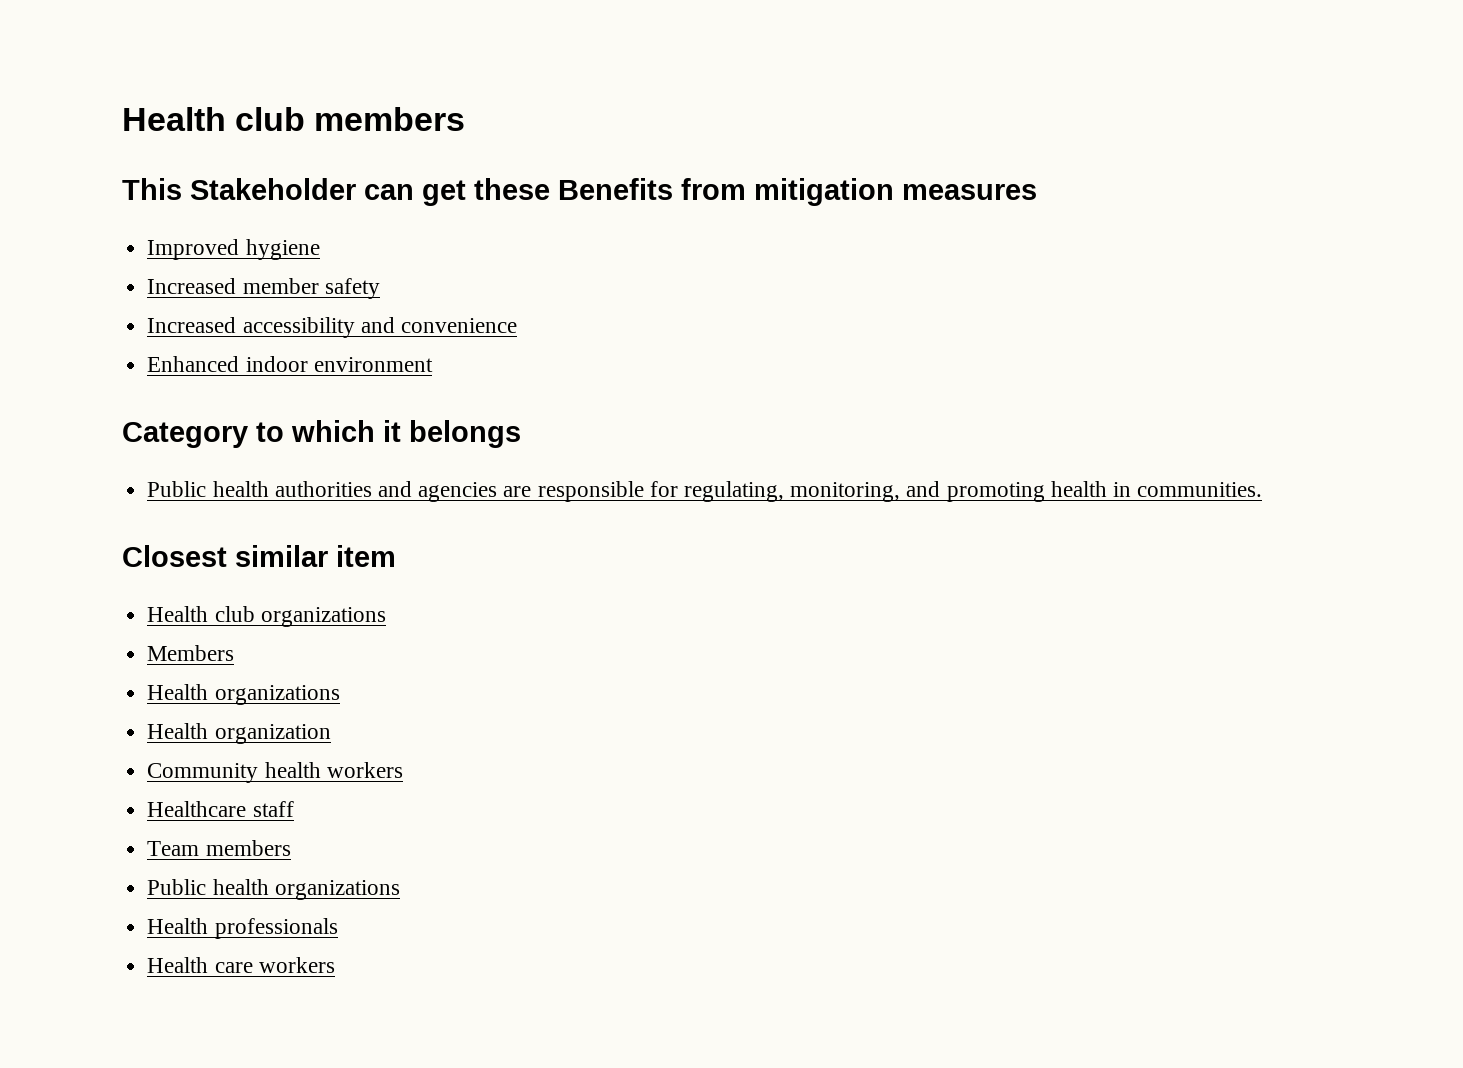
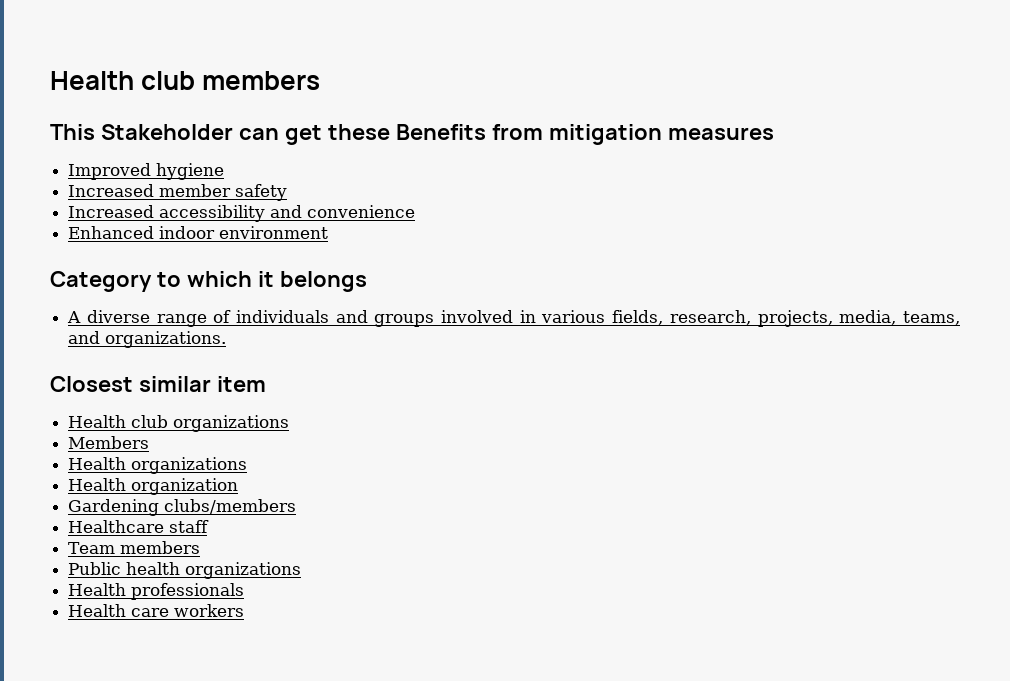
[147,481,1263,502] Public health authorities and agencies are responsible for regulating, monitoring, and promoting health in communities. -> [67,310,960,327] [68,331,227,348] A diverse range of individuals and groups involved in various fields, research, projects, media, teams, and organizations.
[147,762,403,783] Community health workers -> [68,499,297,516] Gardening clubs/members

